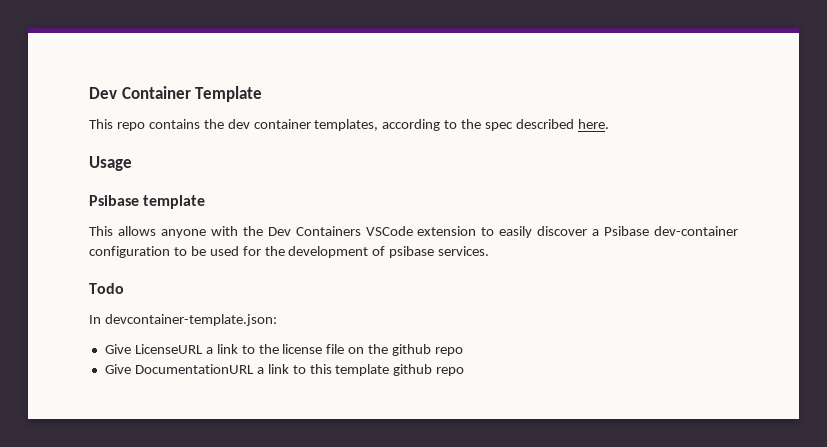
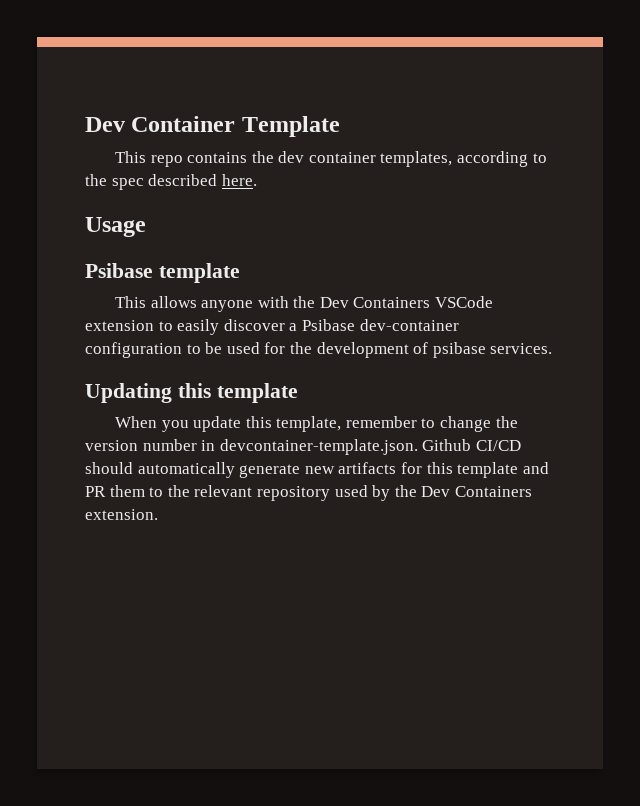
[89,283,124,294] [89,314,277,326] [104,344,464,356] [104,364,465,376] Todo // In devcontainer-template.json: // Give LicenseURL a link to the license file on the github repo // Give DocumentationURL a link to this template github repo -> [85,383,298,403] [114,416,518,432] [85,439,521,455] [85,462,549,478] [85,485,532,501] [85,509,158,520] Updating this template // When you update this template, remember to change the version number in devcontainer-template.json. Github CI/CD should automatically generate new artifacts for this template and PR them to the relevant repository used by the Dev Containers extension.

